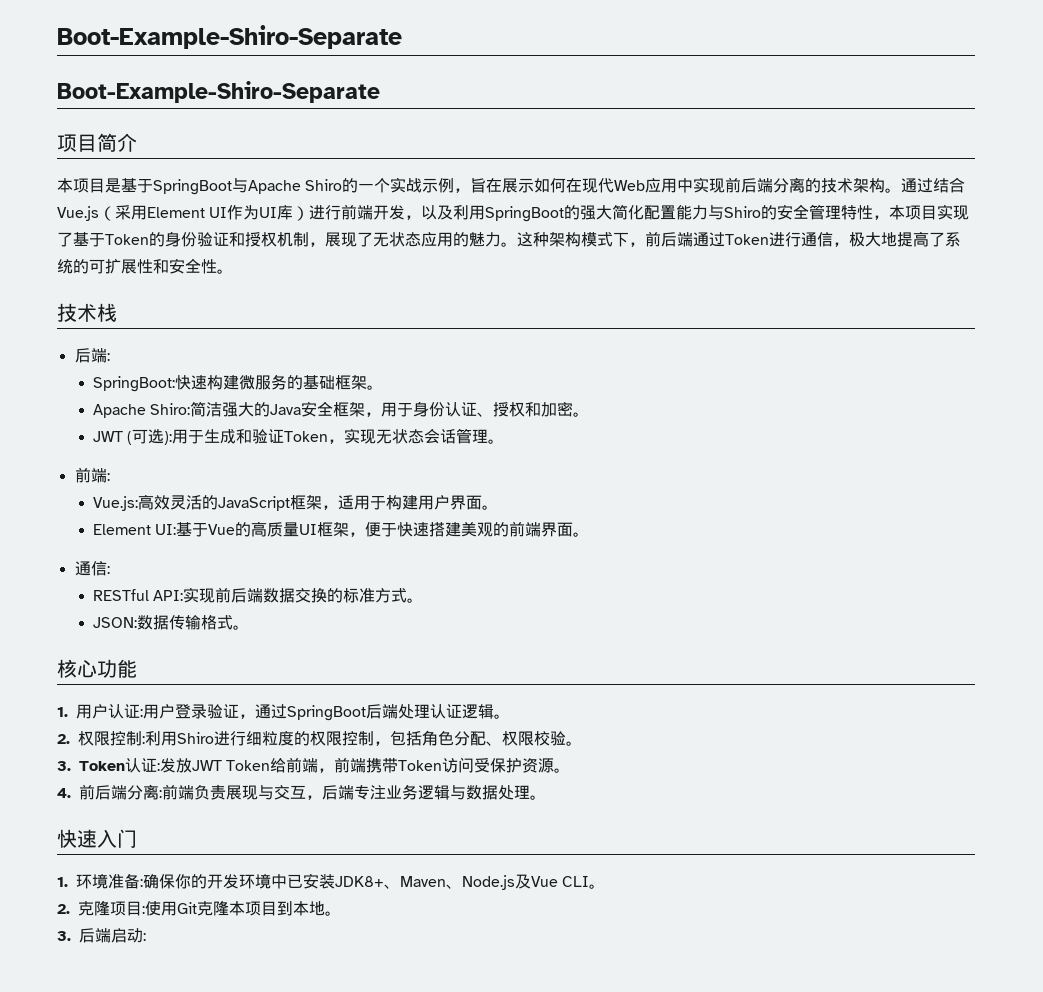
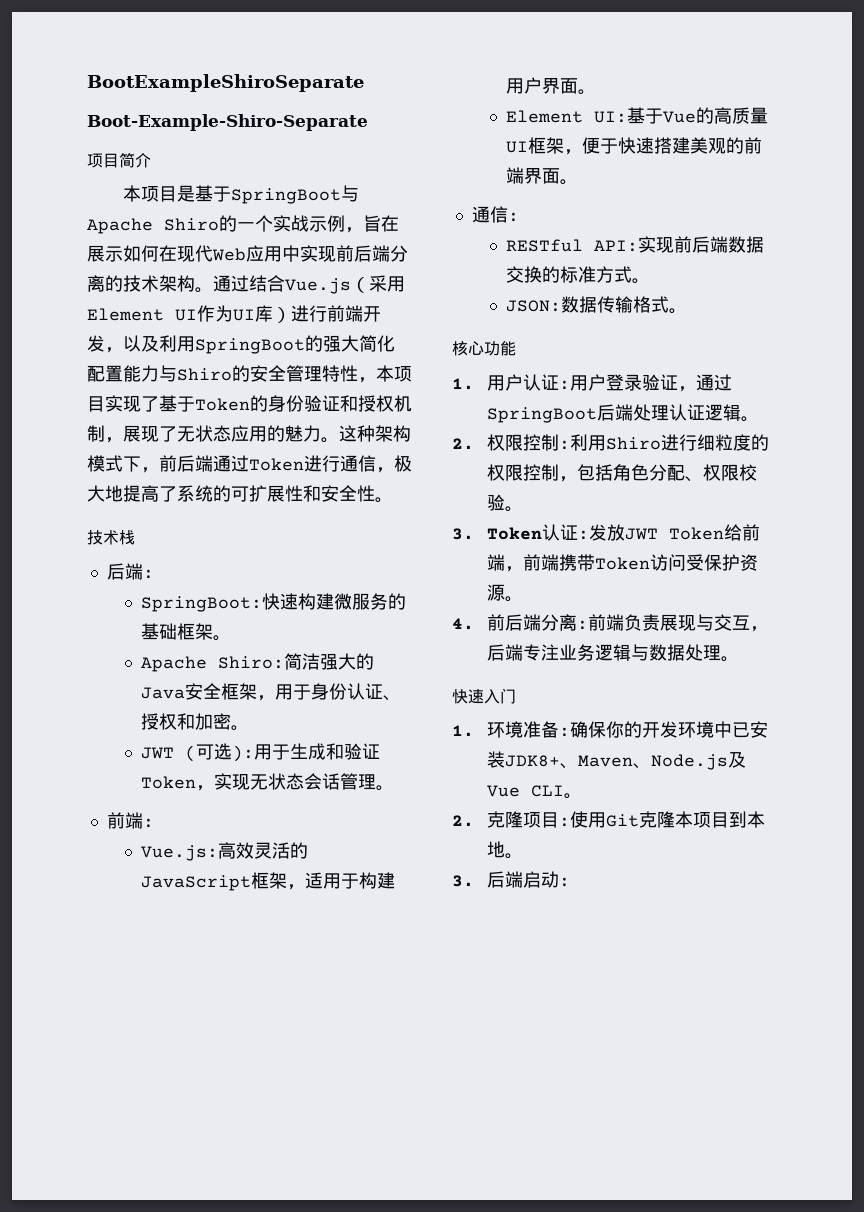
[57,25,402,49] Boot-Example-Shiro-Separate -> [87,74,364,92] BootExampleShiroSeparate

